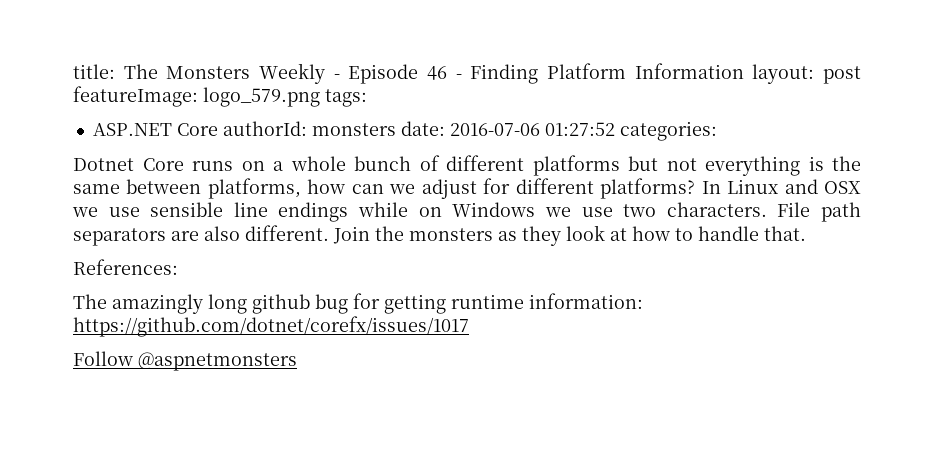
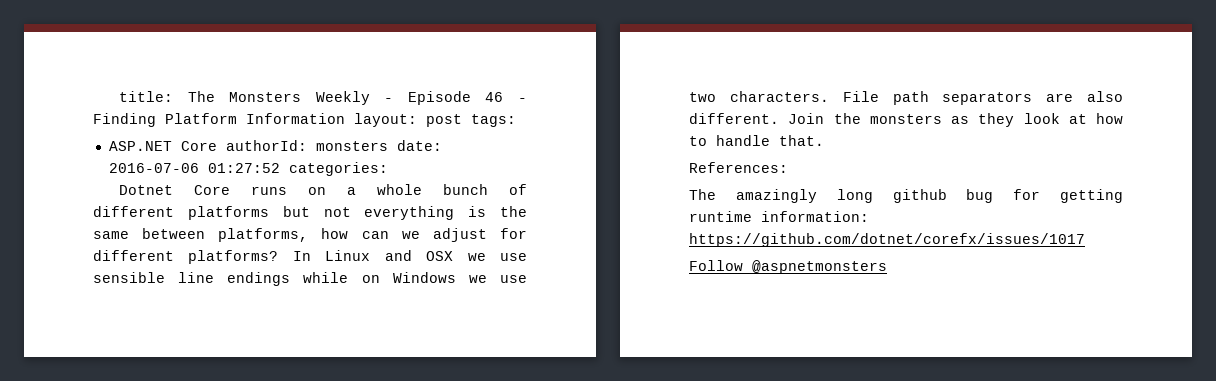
[73,86,320,107] featureImage: logo_579.png -> (462, 120) none

